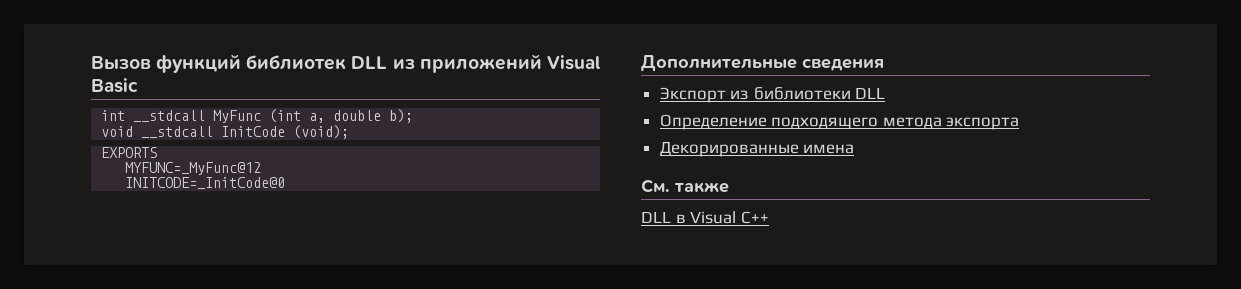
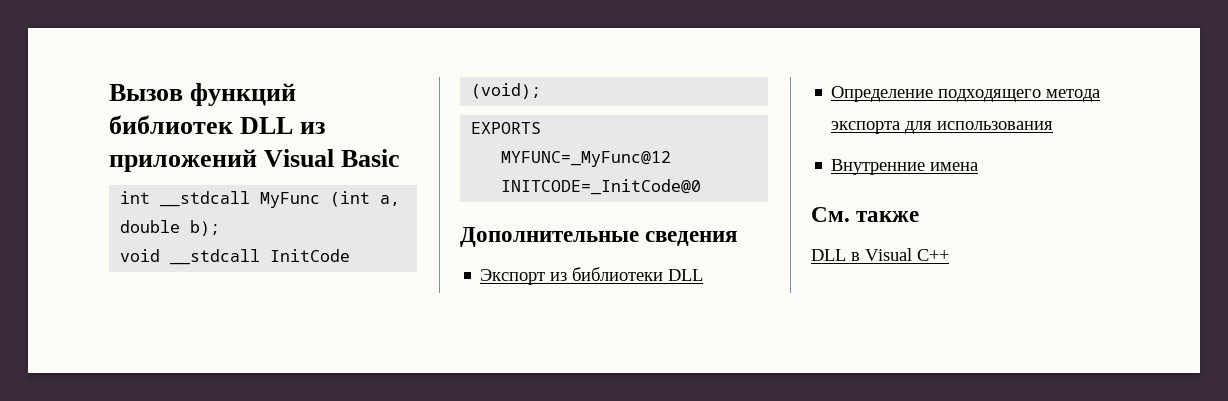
[659,141,799,157] // Декорированные -> [905,121,1054,134] [831,159,926,175] для использования // Внутренние

